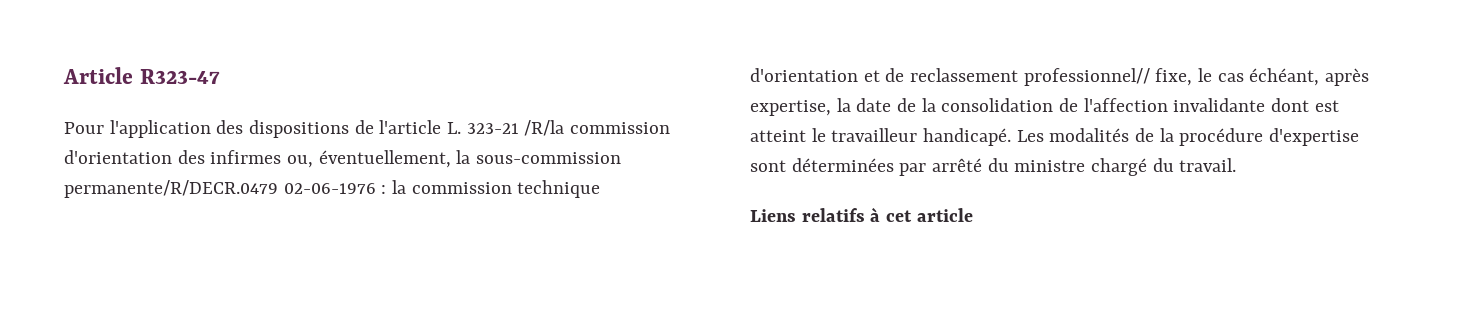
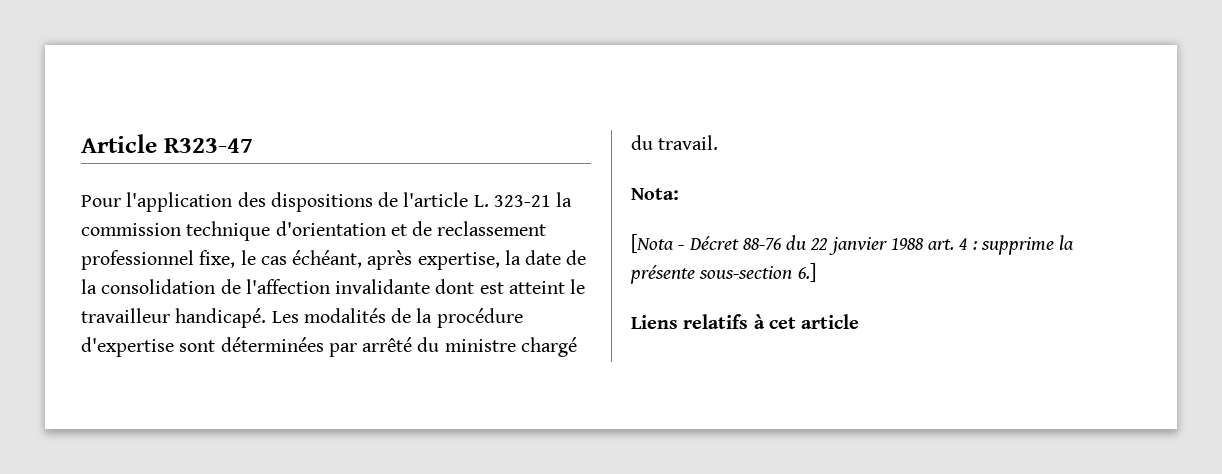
[524,120,671,136] [64,150,622,168] [64,180,387,198] /R/la commission d'orientation des infirmes ou, éventuellement, la sous-commission permanente/R/DECR.0479 02-06-1976 : -> (551, 201) none
[1023,68,1150,86] professionnel// -> [81,250,194,270] professionnel
(1237, 165) none -> [631,188,679,200] [631,234,1075,255] [630,263,816,284] // Nota: // [Nota - Décret 88-76 du 22 janvier 1988 art. 4 : supprime la présente sous-section 6.]

